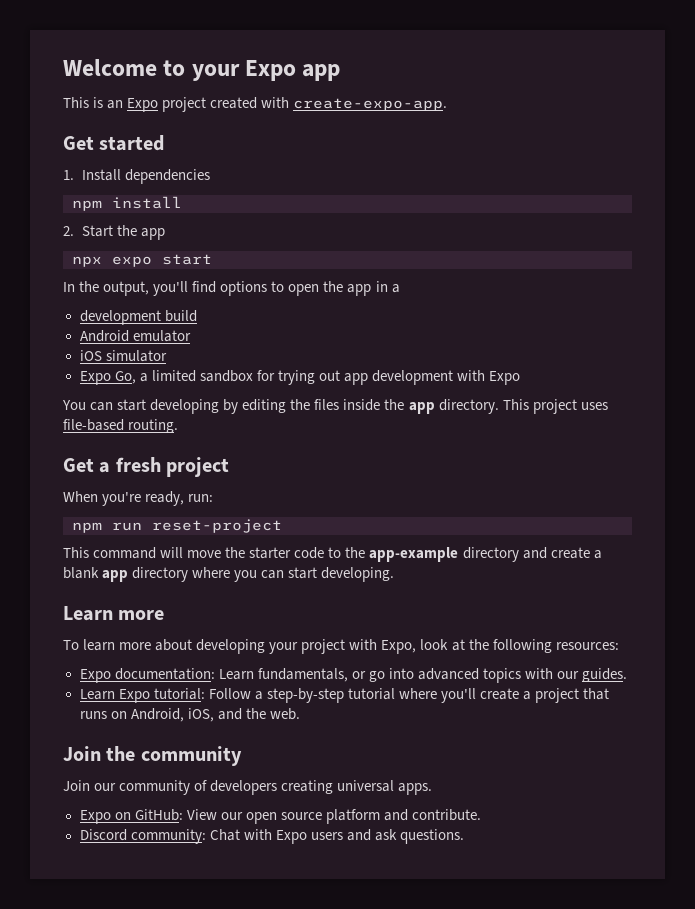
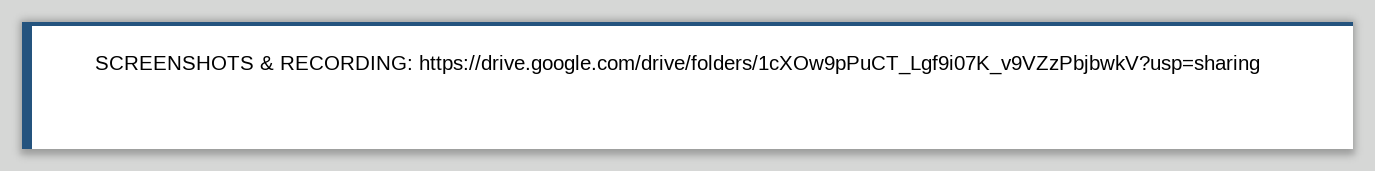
[63,59,341,81] [63,97,448,112] [63,135,165,151] [63,169,211,184] [72,196,182,211] [63,225,166,240] [72,254,212,267] [63,281,400,296] [79,310,197,325] [79,330,191,342] [79,350,167,362] [79,370,521,385] [62,399,608,414] [63,419,179,433] [63,457,230,477] [63,491,214,506] [72,519,282,533] [63,547,602,562] [63,567,395,582] [63,606,165,621] [63,639,619,654] [79,668,628,683] [79,688,610,703] [79,708,300,722] [63,746,242,766] [63,780,433,795] [79,809,481,824] [79,829,464,844] Welcome to your Expo app // This is an Expo project created with create-expo-app. // Get started // 1. Install dependencies // npm install // 2. Start the app // npx expo start // In the output, you'll find options to open the app in a // development build // Android emulator // iOS simulator // Expo Go, a limited sandbox for trying out app development with Expo // You can start developing by editing the files inside the app directory. This project uses file-based routing. // Get a fresh project // When you're ready, run: // npm run reset-project // This command will move the starter code to the app-example directory and create a blank app directory where you can start developing. // Learn more // To learn more about developing your project with Expo, look at the following resources: // Expo documentation: Learn fundamentals, or go into advanced topics with our guides. // Learn Expo tutorial: Follow a step-by-step tutorial where you'll create a project that runs on Android, iOS, and the web. // Join the community // Join our community of developers creating universal apps. // Expo on GitHub: View our open source platform and contribute. // Discord community: Chat with Expo users and ask questions. -> [95,55,1260,75] SCREENSHOTS & RECORDING: https://drive.google.com/drive/folders/1cXOw9pPuCT_Lgf9i07K_v9VZzPbjbwkV?usp=sharing

